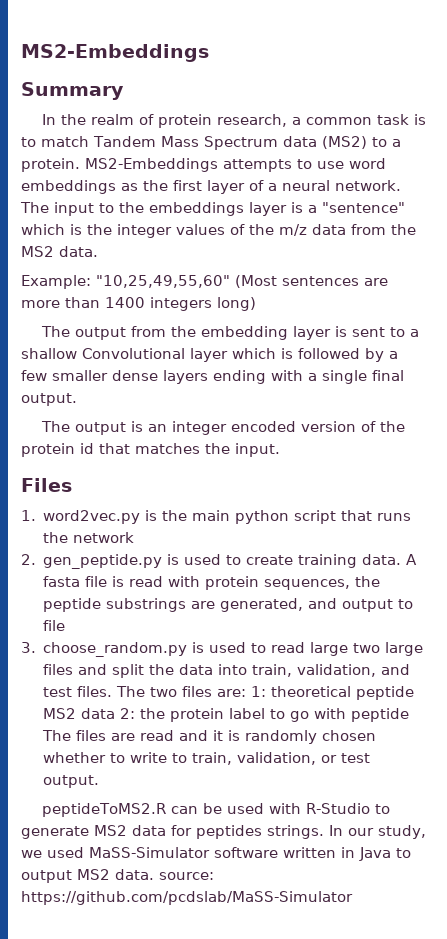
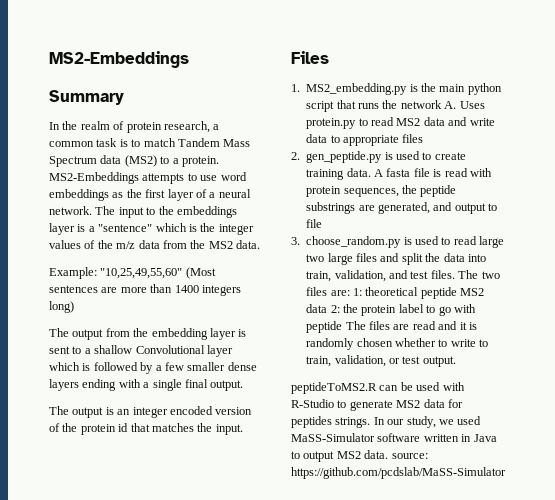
[43,510,141,524] word2vec.py -> [306,83,408,95] MS2_embedding.py
(135, 537) none -> [444,101,485,109] [306,117,495,129] [306,134,424,146] A. Uses protein.py to read MS2 data and write data to appropriate files

